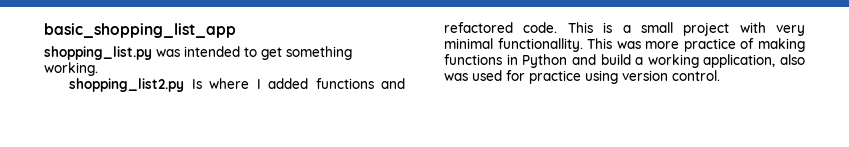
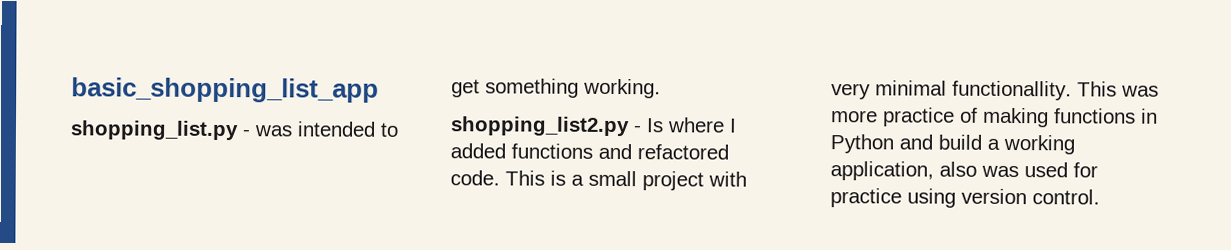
(152, 53) none -> [242,129,250,137] -
(185, 85) none -> [633,125,641,133] -

